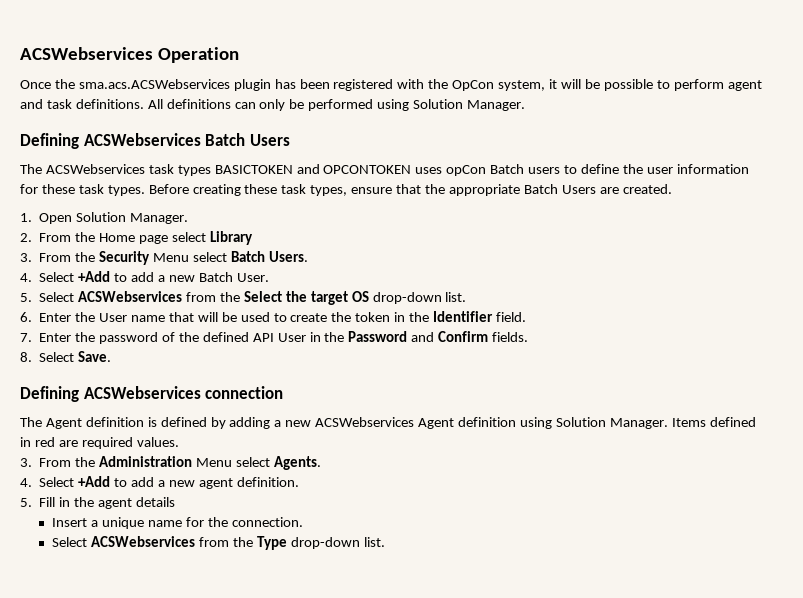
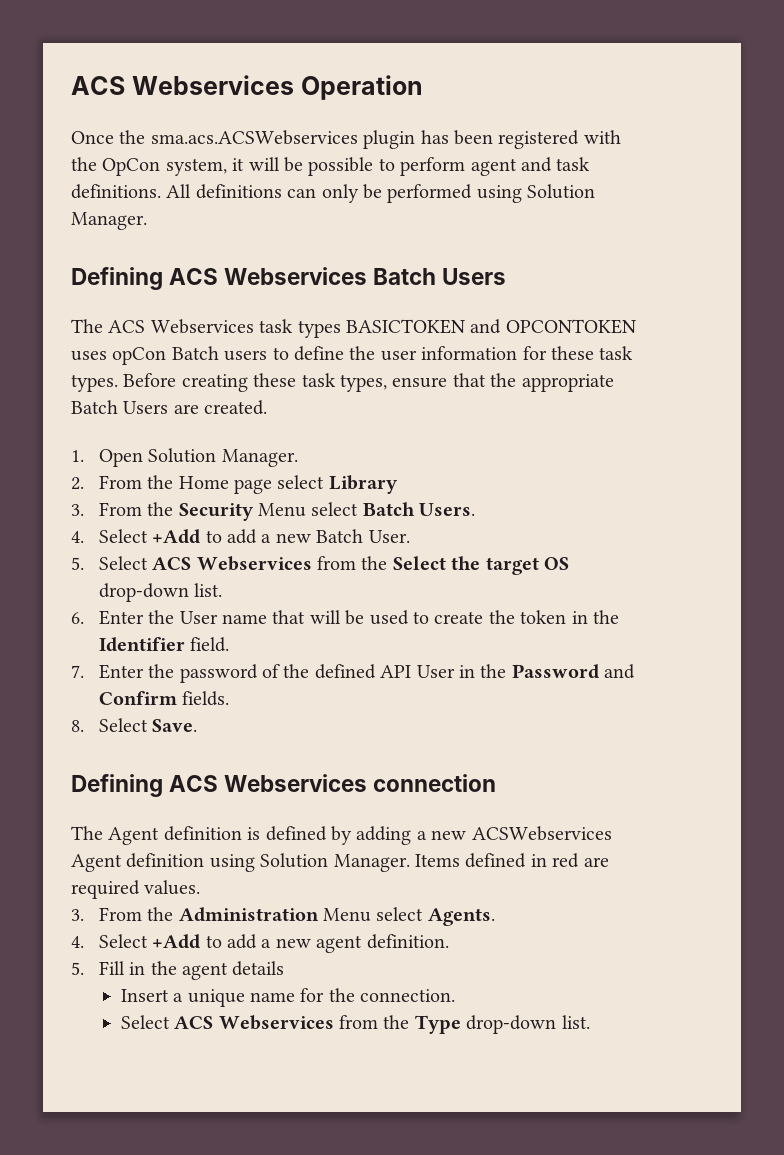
[20,47,153,60] ACSWebservices -> [71,75,294,95] ACS Webservices
[83,133,201,146] ACSWebservices -> [169,267,368,285] ACS Webservices
[45,164,145,174] ACSWebservices -> [108,319,254,334] ACS Webservices
[78,291,183,302] ACSWebservices -> [152,556,312,571] ACS Webservices
[83,386,201,399] ACSWebservices -> [169,774,368,792] ACS Webservices
[90,536,195,547] ACSWebservices -> [174,1015,334,1030] ACS Webservices

